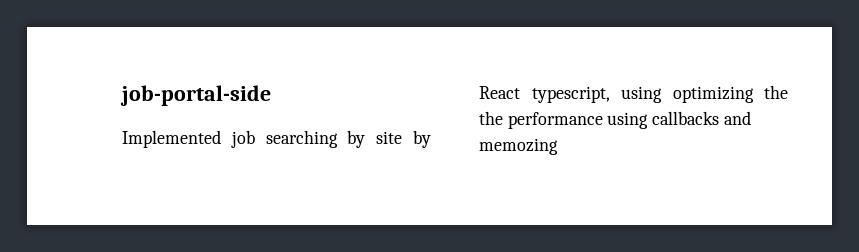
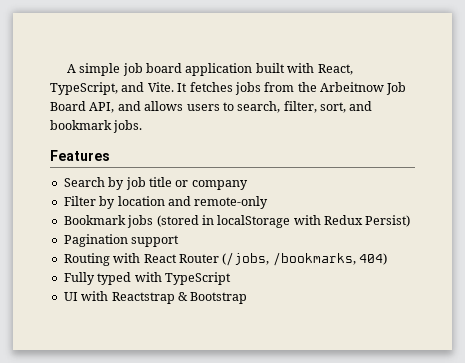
[120,85,271,106] [122,130,432,148] [479,85,788,103] [479,111,751,129] [479,138,558,155] job-portal-side // Implemented job searching by site by React typescript, using optimizing the the performance using callbacks and memozing -> [66,63,353,76] [50,82,407,95] [50,101,373,113] [50,120,143,133] [50,150,110,161] [63,177,248,190] [63,196,269,209] [63,215,411,228] [63,234,180,247] [63,252,387,266] [63,272,231,285] [63,291,248,304] A simple job board application built with React, TypeScript, and Vite. It fetches jobs from the Arbeitnow Job Board API, and allows users to search, filter, sort, and bookmark jobs. // Features // Search by job title or company // Filter by location and remote-only // Bookmark jobs (stored in localStorage with Redux Persist) // Pagination support // Routing with React Router (/jobs, /bookmarks, 404) // Fully typed with TypeScript // UI with Reactstrap & Bootstrap

